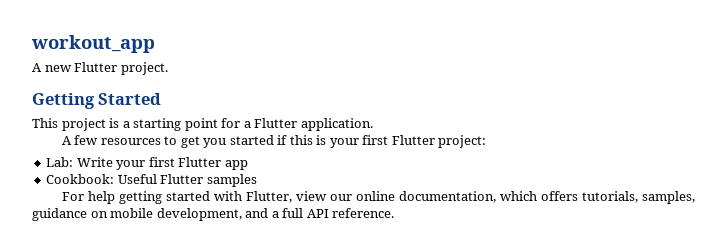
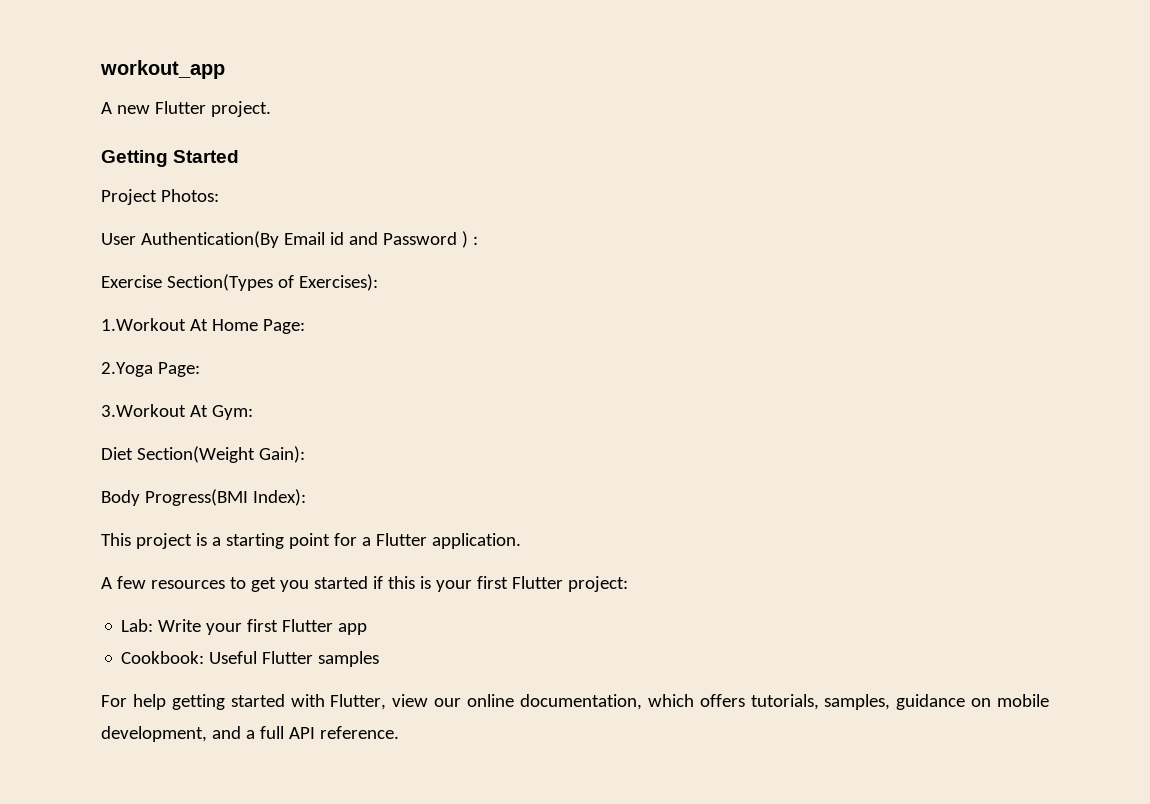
(162, 99) none -> [101,189,219,205] [101,231,478,248] [101,274,378,291] [101,318,305,334] [101,362,200,377] [101,404,253,420] [101,446,305,463] [101,489,306,506] // Project Photos: // User Authentication(By Email id and Password ) : // Exercise Section(Types of Exercises): // 1.Workout At Home Page: // 2.Yoga Page: // 3.Workout At Gym: // Diet Section(Weight Gain): // Body Progress(BMI Index):

